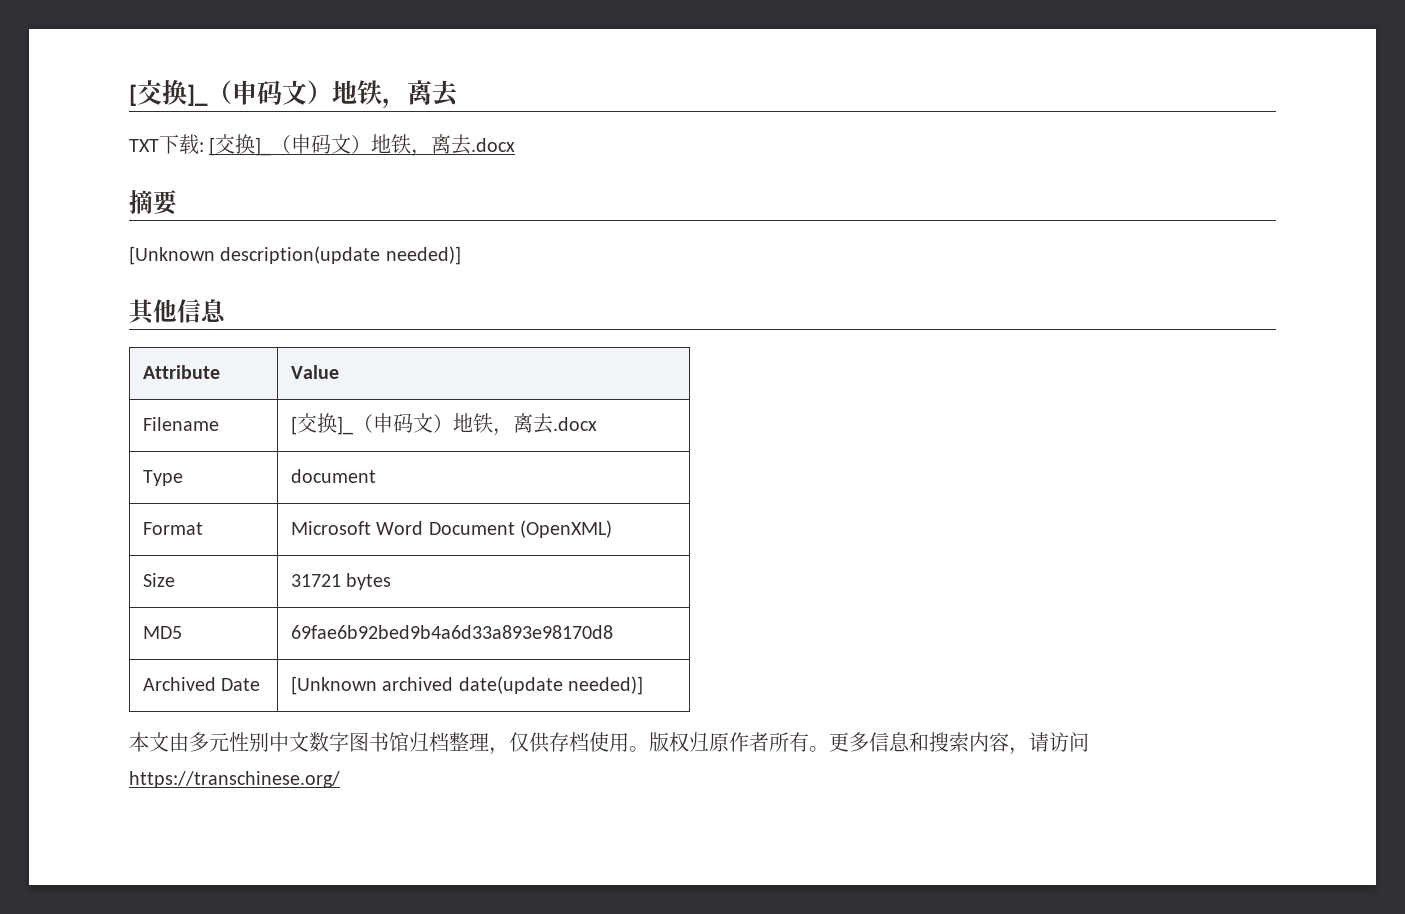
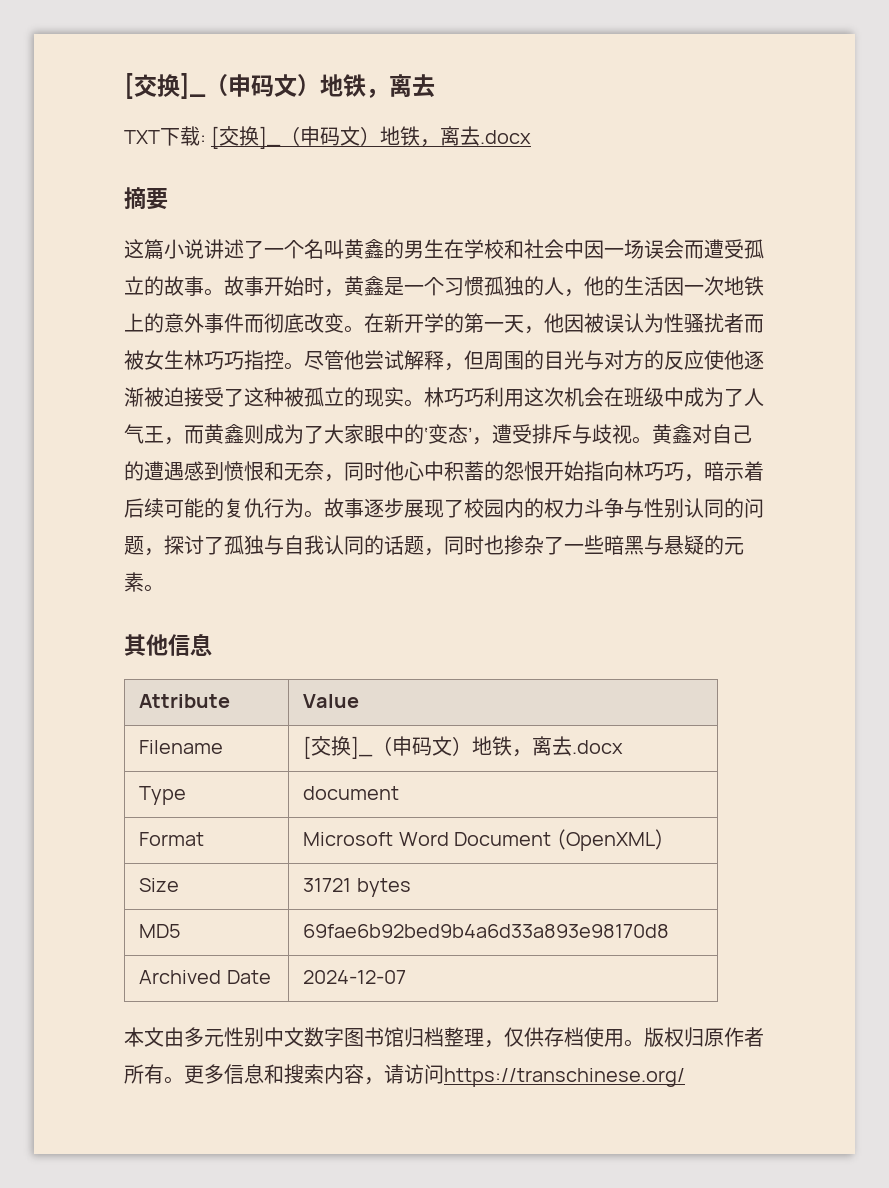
[129,246,461,265] [Unknown description(update needed)] -> [124,239,764,260] [124,276,764,297] [124,313,764,334] [124,350,764,371] [124,387,764,407] [124,424,752,445] [124,461,764,482] [124,498,764,518] [124,535,744,556] [124,572,164,592] 这篇小说讲述了一个名叫黄鑫的男生在学校和社会中因一场误会而遭受孤立的故事。故事开始时，黄鑫是一个习惯孤独的人，他的生活因一次地铁上的意外事件而彻底改变。在新开学的第一天，他因被误认为性骚扰者而被女生林巧巧指控。尽管他尝试解释，但周围的目光与对方的反应使他逐渐被迫接受了这种被孤立的现实。林巧巧利用这次机会在班级中成为了人气王，而黄鑫则成为了大家眼中的‘变态’，遭受排斥与歧视。黄鑫对自己的遭遇感到愤恨和无奈，同时他心中积蓄的怨恨开始指向林巧巧，暗示着后续可能的复仇行为。故事逐步展现了校园内的权力斗争与性别认同的问题，探讨了孤独与自我认同的话题，同时也掺杂了一些暗黑与悬疑的元素。
[291,676,644,695] [Unknown archived date(update needed)] -> [303,970,407,984] 2024-12-07

